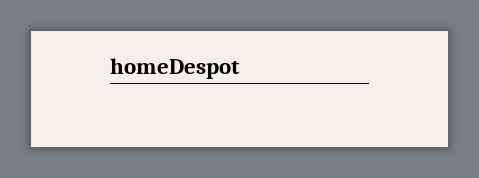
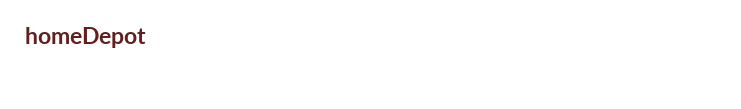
[110,58,240,79] homeDespot -> [25,27,146,48] homeDepot

